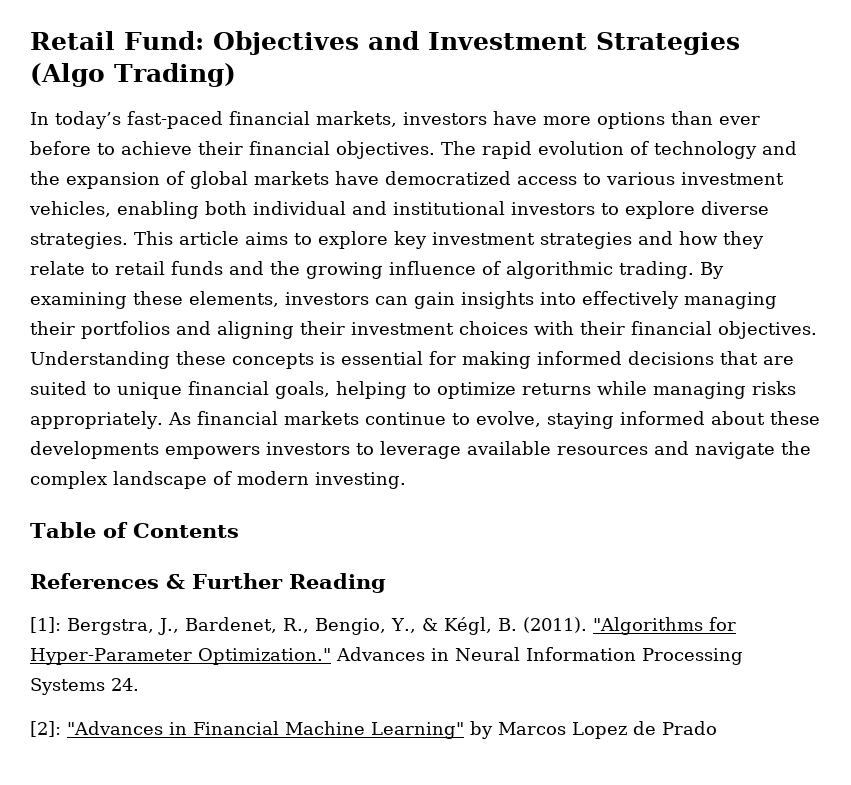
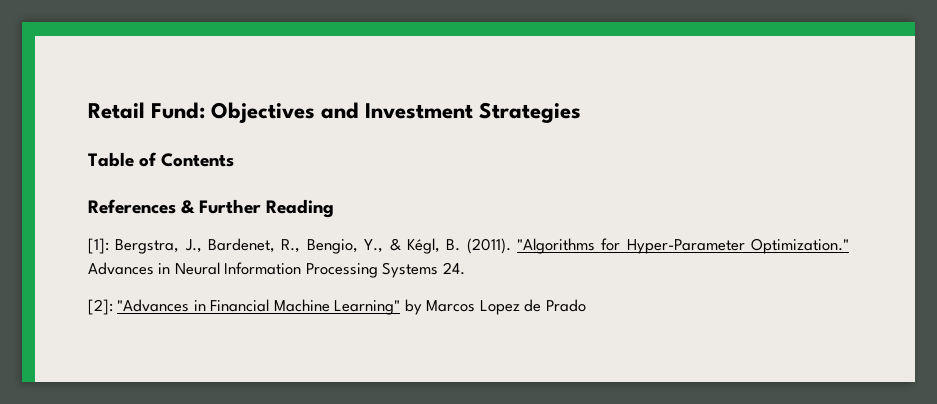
[30,63,236,87] [30,111,760,129] [30,141,797,159] [30,171,784,189] [29,201,769,219] [30,231,764,249] [30,261,724,279] [30,291,777,309] [30,321,817,339] [30,351,794,369] [30,381,796,399] [30,411,820,429] [30,441,811,459] [30,471,406,489] (Algo Trading) // In today’s fast-paced financial markets, investors have more options than ever before to achieve their financial objectives. The rapid evolution of technology and the expansion of global markets have democratized access to various investment vehicles, enabling both individual and institutional investors to explore diverse strategies. This article aims to explore key investment strategies and how they relate to retail funds and the growing influence of algorithmic trading. By examining these elements, investors can gain insights into effectively managing their portfolios and aligning their investment choices with their financial objectives. Understanding these concepts is essential for making informed decisions that are suited to unique financial goals, helping to optimize returns while managing risks appropriately. As financial markets continue to evolve, staying informed about these developments empowers investors to leverage available resources and navigate the complex landscape of modern investing. -> (582, 112) none

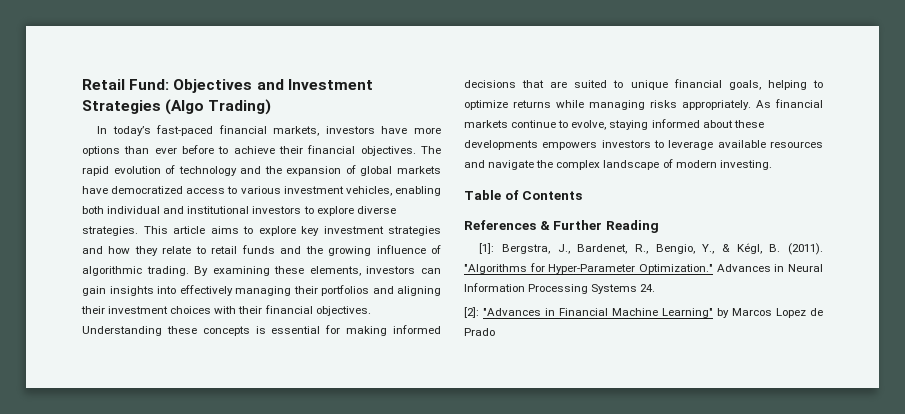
(582, 112) none -> [165,99,272,115] [97,125,441,136] [82,145,441,156] [82,165,441,176] [82,186,441,196] [82,206,396,216] [82,226,441,236] [82,245,441,256] [82,266,441,276] [82,285,441,296] [81,305,371,316] [82,325,441,336] [464,79,823,90] [464,99,823,110] [464,119,764,130] [464,140,823,150] [464,159,772,170] (Algo Trading) // In today’s fast-paced financial markets, investors have more options than ever before to achieve their financial objectives. The rapid evolution of technology and the expansion of global markets have democratized access to various investment vehicles, enabling both individual and institutional investors to explore diverse strategies. This article aims to explore key investment strategies and how they relate to retail funds and the growing influence of algorithmic trading. By examining these elements, investors can gain insights into effectively managing their portfolios and aligning their investment choices with their financial objectives. Understanding these concepts is essential for making informed decisions that are suited to unique financial goals, helping to optimize returns while managing risks appropriately. As financial markets continue to evolve, staying informed about these developments empowers investors to leverage available resources and navigate the complex landscape of modern investing.

